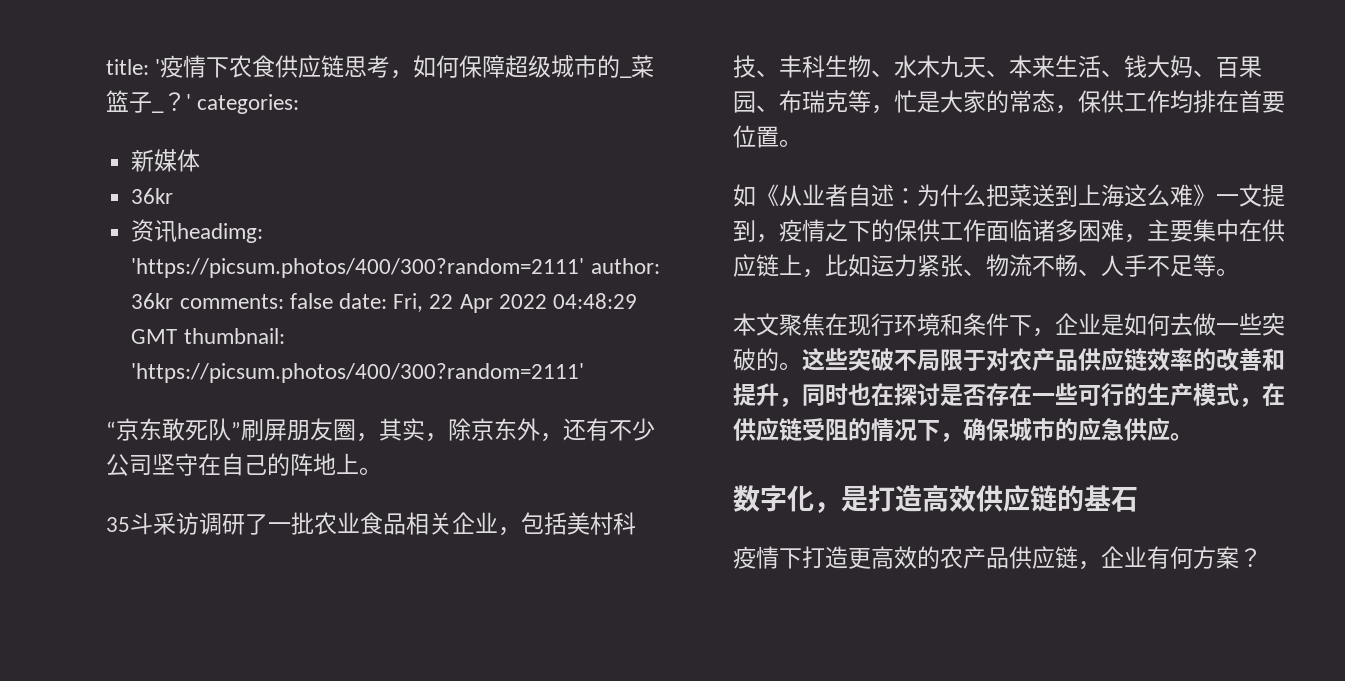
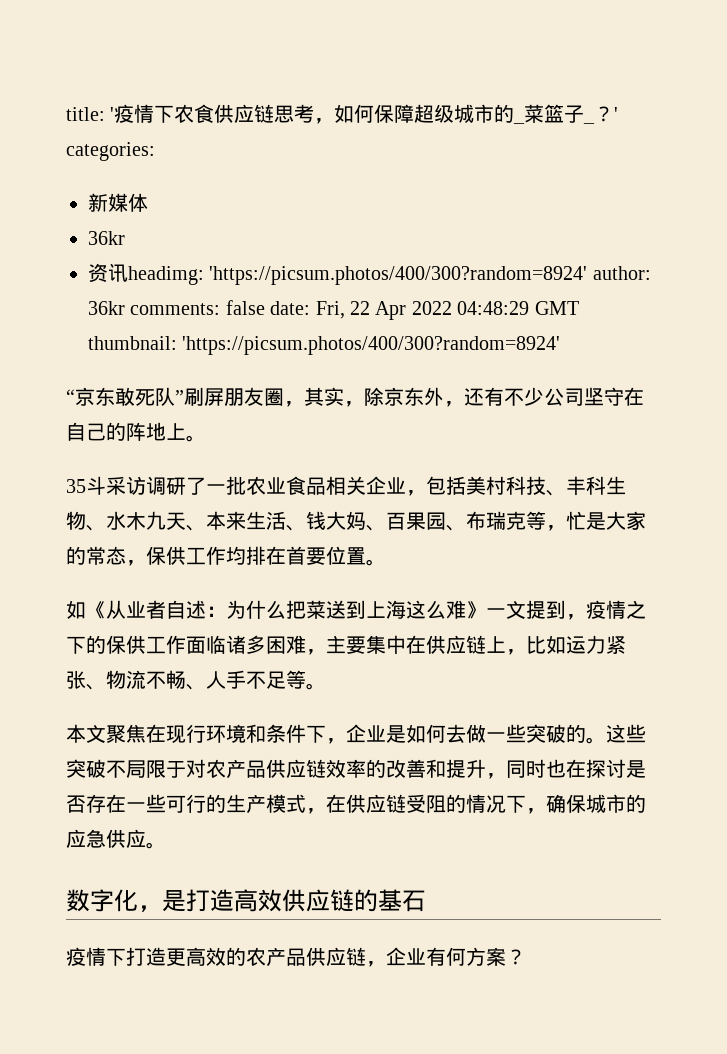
[131,258,585,278] 'https://picsum.photos/400/300?random=2111' -> [209,266,588,285] 'https://picsum.photos/400/300?random=8924'
[131,363,585,383] 'https://picsum.photos/400/300?random=2111' -> [182,336,561,355] 'https://picsum.photos/400/300?random=8924'

